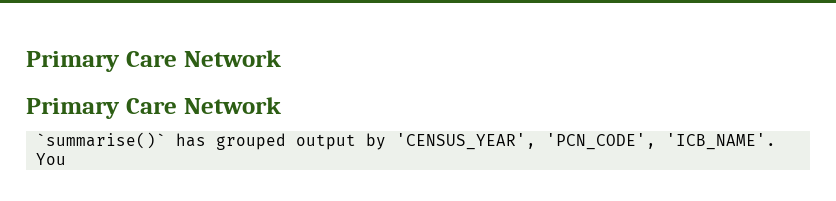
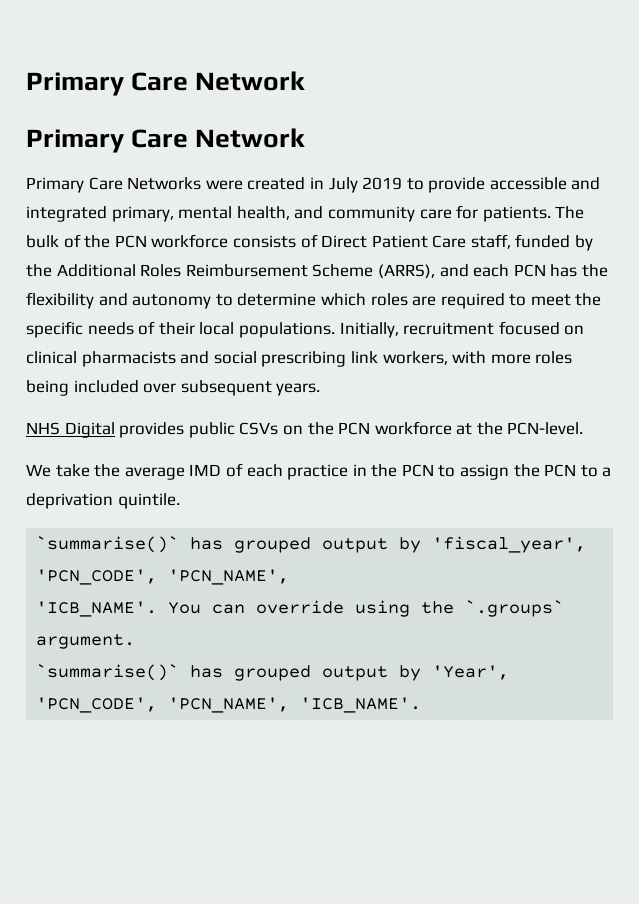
[35,132,776,150] [35,153,66,165] // `summarise()` has grouped output by 'CENSUS_YEAR', 'PCN_CODE', 'ICB_NAME'. You -> [26,177,601,193] [26,205,585,222] [26,234,594,251] [26,264,608,279] [26,292,602,309] [26,321,585,338] [26,351,573,367] [26,380,321,396] [26,421,584,438] [26,463,612,480] [26,493,180,509] [36,536,587,553] [36,569,290,585] [36,600,565,617] [36,634,136,649] [36,664,510,681] [36,697,422,713] // Primary Care Networks were created in July 2019 to provide accessible and integrated primary, mental health, and community care for patients. The bulk of the PCN workforce consists of Direct Patient Care staff, funded by the Additional Roles Reimbursement Scheme (ARRS), and each PCN has the flexibility and autonomy to determine which roles are required to meet the specific needs of their local populations. Initially, recruitment focused on clinical pharmacists and social prescribing link workers, with more roles being included over subsequent years. // NHS Digital provides public CSVs on the PCN workforce at the PCN-level. // We take the average IMD of each practice in the PCN to assign the PCN to a deprivation quintile. // `summarise()` has grouped output by 'fiscal_year', 'PCN_CODE', 'PCN_NAME', // 'ICB_NAME'. You can override using the `.groups` argument. // `summarise()` has grouped output by 'Year', 'PCN_CODE', 'PCN_NAME', 'ICB_NAME'.

